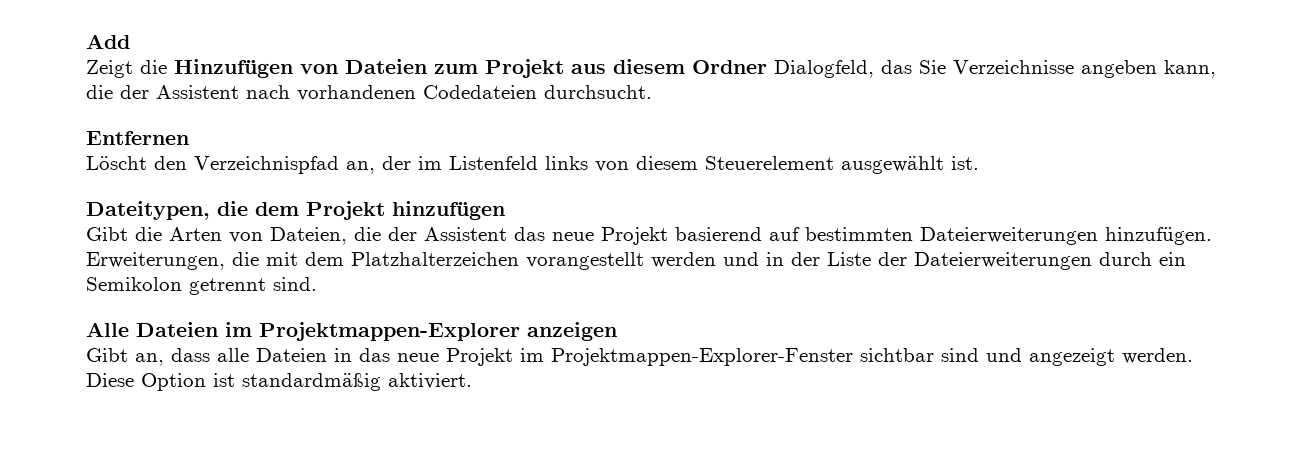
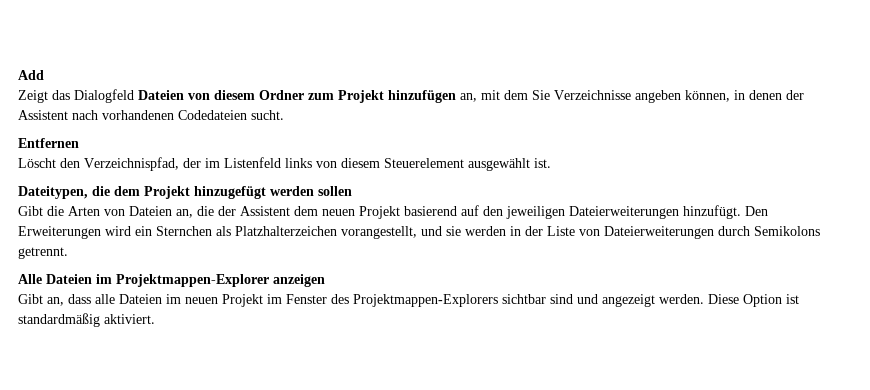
[140,59,1216,78] [86,85,113,99] die Hinzufügen von Dateien zum Projekt aus diesem Ordner Dialogfeld, das Sie Verzeichnisse angeben kann, die -> [52,89,782,103] das Dialogfeld Dateien von diesem Ordner zum Projekt hinzufügen an, mit dem Sie Verzeichnisse angeben können, in denen
[544,85,652,99] durchsucht. -> [251,110,284,120] sucht.
[194,156,375,174] Verzeichnispfad an, -> [84,157,179,171] Verzeichnispfad,
[392,201,505,220] hinzufügen -> [194,186,352,199] hinzugefügt werden sollen
[270,227,594,245] Dateien, die der Assistent das neue -> [129,206,355,218] Dateien an, die der Assistent dem neuen
[805,227,1212,245] [86,252,759,270] bestimmten Dateierweiterungen hinzufügen. Erweiterungen, die mit dem Platzhalterzeichen vorangestellt werden und -> [483,205,768,219] [18,226,506,239] den jeweiligen Dateierweiterungen hinzufügt. Den Erweiterungen wird ein Sternchen als Platzhalterzeichen vorangestellt, und sie werden
[878,252,907,266] der -> [579,229,600,236] von
[1159,252,1186,266] [86,277,317,295] ein Semikolon getrennt sind. -> [754,226,820,236] [18,247,68,259] Semikolons getrennt.
[334,348,853,366] in das neue Projekt im Projektmappen-Explorer-Fenster -> [166,294,498,307] im neuen Projekt im Fenster des Projektmappen-Explorers

